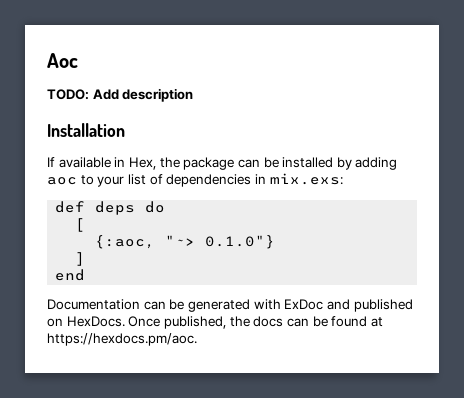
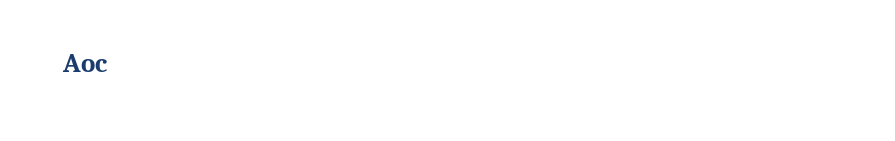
[47,88,194,102] [47,123,125,137] [47,157,398,170] [47,173,343,187] [55,201,166,215] [75,218,86,232] [95,235,276,249] [75,252,86,266] [55,269,86,281] [47,299,413,312] [47,316,383,329] [47,333,197,346] // TODO: Add description // Installation // If available in Hex, the package can be installed by adding aoc to your list of dependencies in mix.exs: // def deps do // [ // {:aoc, "~> 0.1.0"} // ] // end // Documentation can be generated with ExDoc and published on HexDocs. Once published, the docs can be found at https://hexdocs.pm/aoc. -> (108, 63) none

